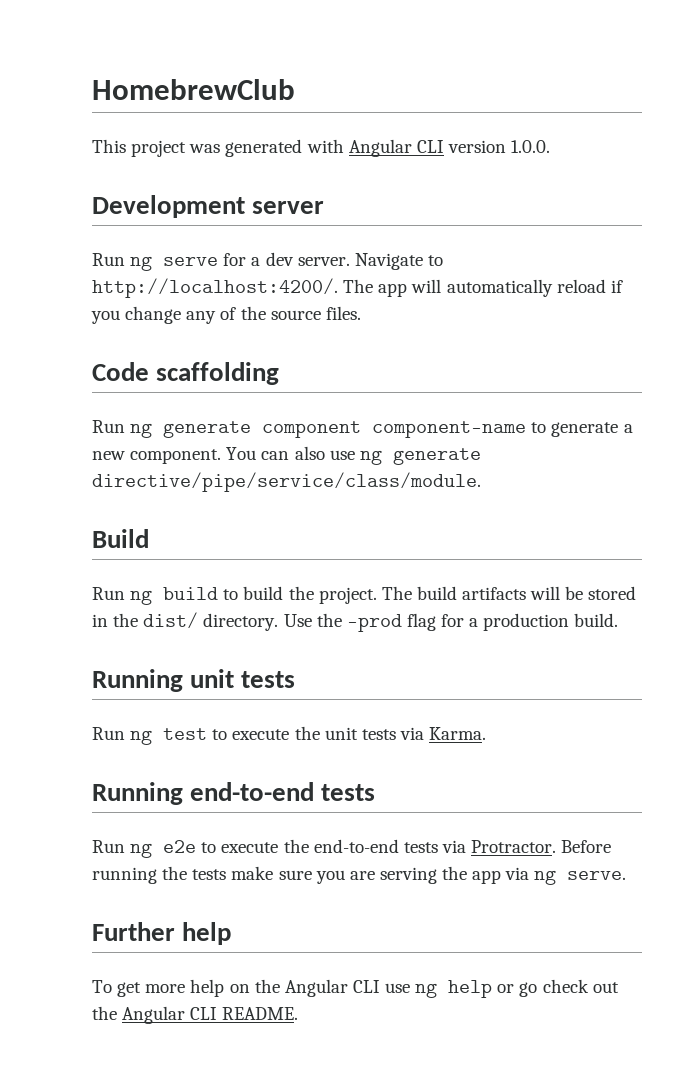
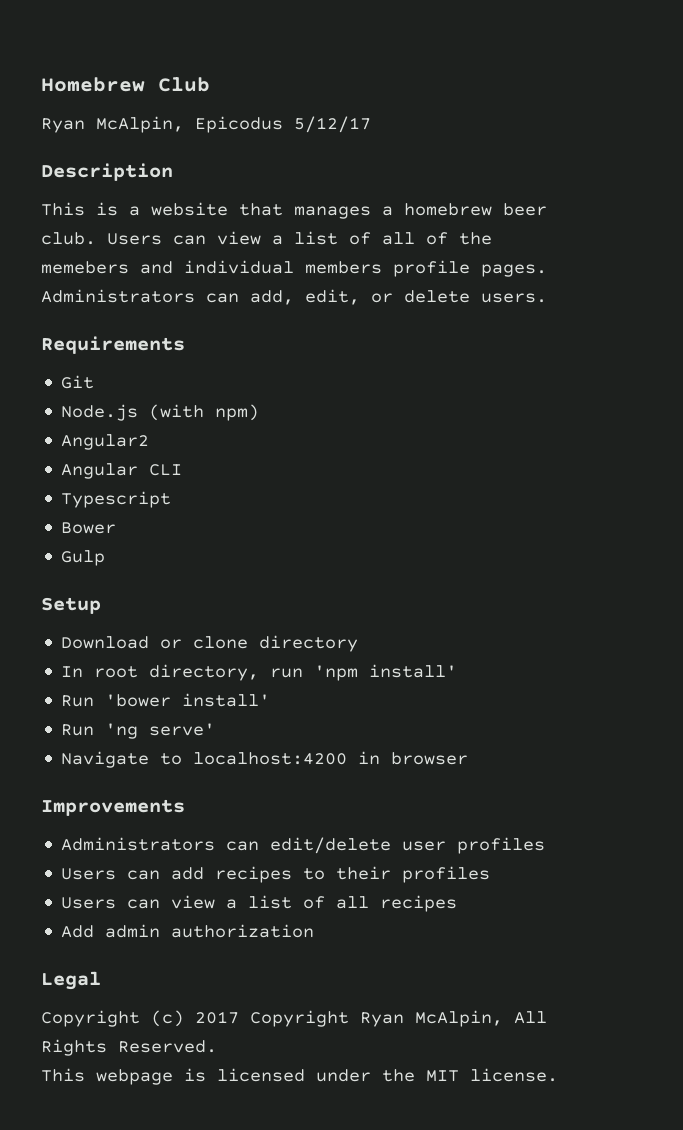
[92,79,295,100] [92,139,551,157] [92,195,325,218] [92,252,443,271] [92,278,623,298] [91,306,361,324] [92,362,280,385] [92,420,633,438] [92,446,481,465] [92,472,481,492] [92,529,149,548] [92,586,637,605] [92,612,619,632] [92,669,296,692] [92,726,487,745] [92,782,376,805] [92,839,612,858] [92,866,627,885] [92,922,232,945] [92,979,619,998] [92,1006,299,1024] HomebrewClub // This project was generated with Angular CLI version 1.0.0. // Development server // Run ng serve for a dev server. Navigate to http://localhost:4200/. The app will automatically reload if you change any of the source files. // Code scaffolding // Run ng generate component component-name to generate a new component. You can also use ng generate directive/pipe/service/class/module. // Build // Run ng build to build the project. The build artifacts will be stored in the dist/ directory. Use the -prod flag for a production build. // Running unit tests // Run ng test to execute the unit tests via Karma. // Running end-to-end tests // Run ng e2e to execute the end-to-end tests via Protractor. Before running the tests make sure you are serving the app via ng serve. // Further help // To get more help on the Angular CLI use ng help or go check out the Angular CLI README. -> [41,77,210,92] [41,116,371,133] [41,163,173,181] [41,202,547,219] [41,231,492,245] [41,260,547,277] [41,289,547,305] [41,336,185,354] [61,375,95,389] [61,404,260,421] [61,434,150,450] [61,463,183,479] [61,491,172,508] [61,522,117,534] [61,550,106,566] [41,597,101,614] [61,635,359,652] [61,664,458,681] [61,693,271,707] [61,723,216,739] [61,751,469,768] [41,799,185,816] [61,837,546,854] [61,866,491,883] [61,895,458,912] [61,924,315,938] [41,971,101,990] [41,1010,547,1027] [41,1039,217,1056] [41,1068,558,1085] Homebrew Club // Ryan McAlpin, Epicodus 5/12/17 // Description // This is a website that manages a homebrew beer club. Users can view a list of all of the memebers and individual members profile pages. Administrators can add, edit, or delete users. // Requirements // Git // Node.js (with npm) // Angular2 // Angular CLI // Typescript // Bower // Gulp // Setup // Download or clone directory // In root directory, run 'npm install' // Run 'bower install' // Run 'ng serve' // Navigate to localhost:4200 in browser // Improvements // Administrators can edit/delete user profiles // Users can add recipes to their profiles // Users can view a list of all recipes // Add admin authorization // Legal // Copyright (c) 2017 Copyright Ryan McAlpin, All Rights Reserved. // This webpage is licensed under the MIT license.

